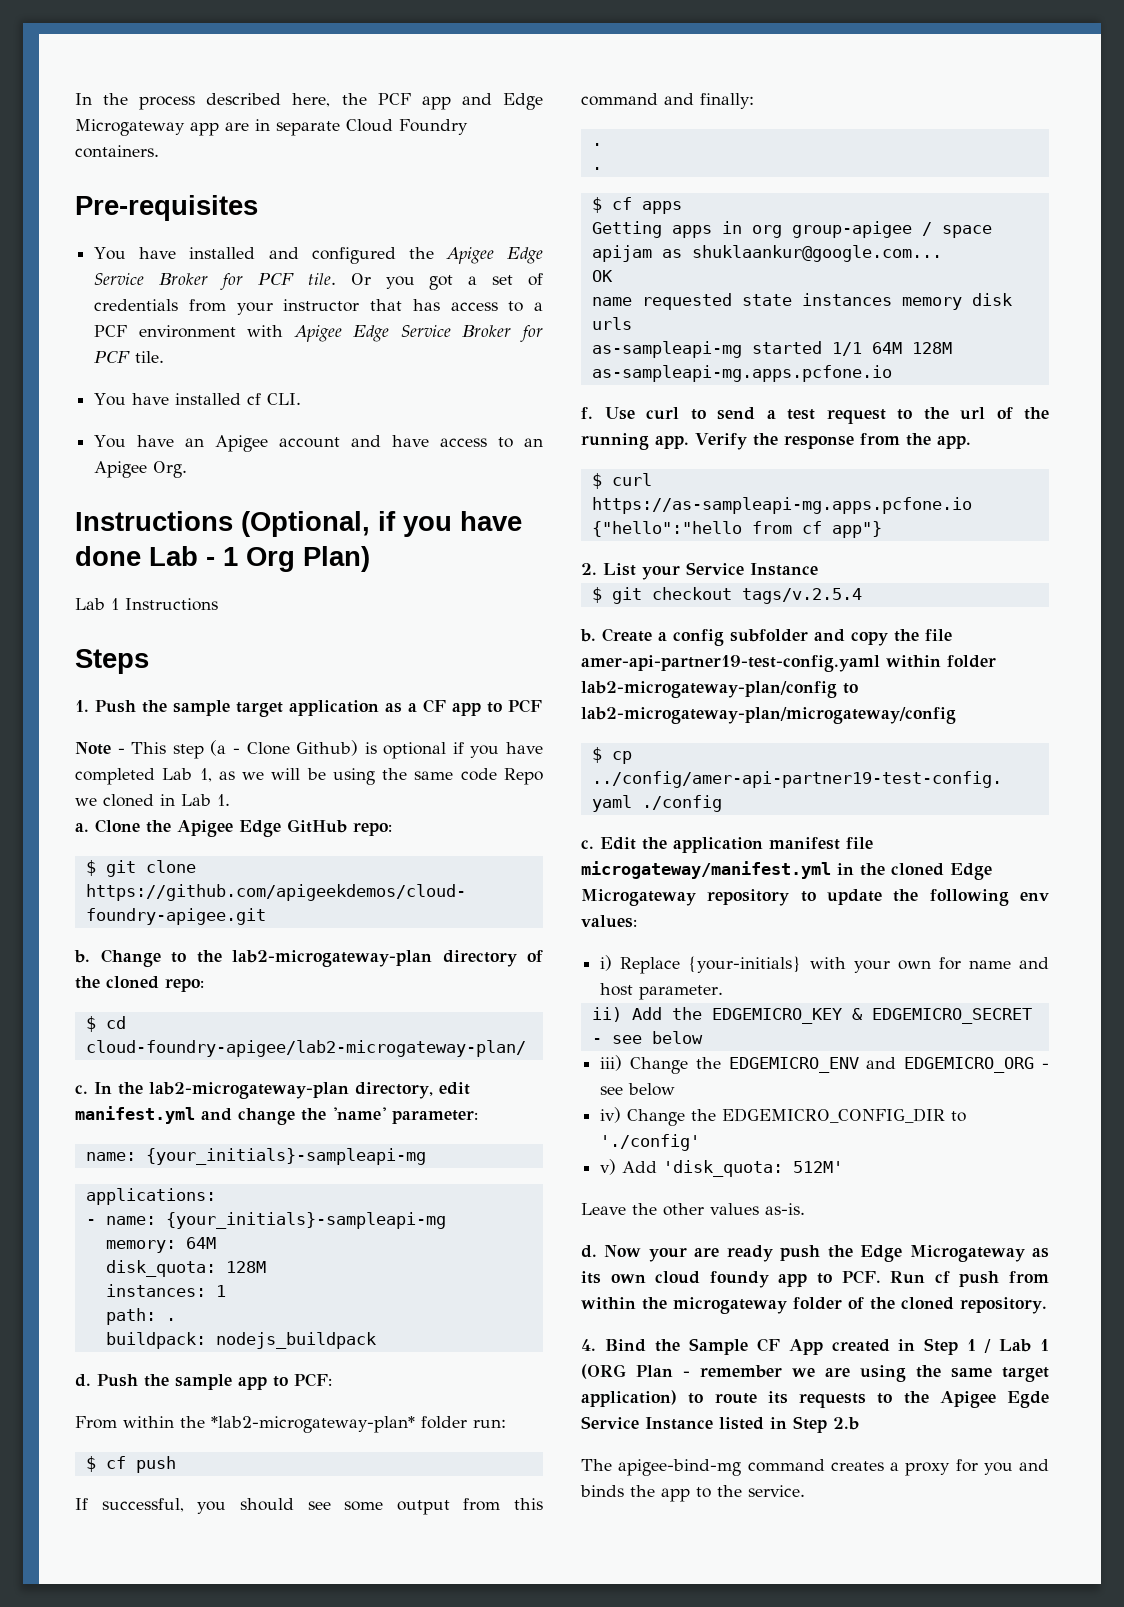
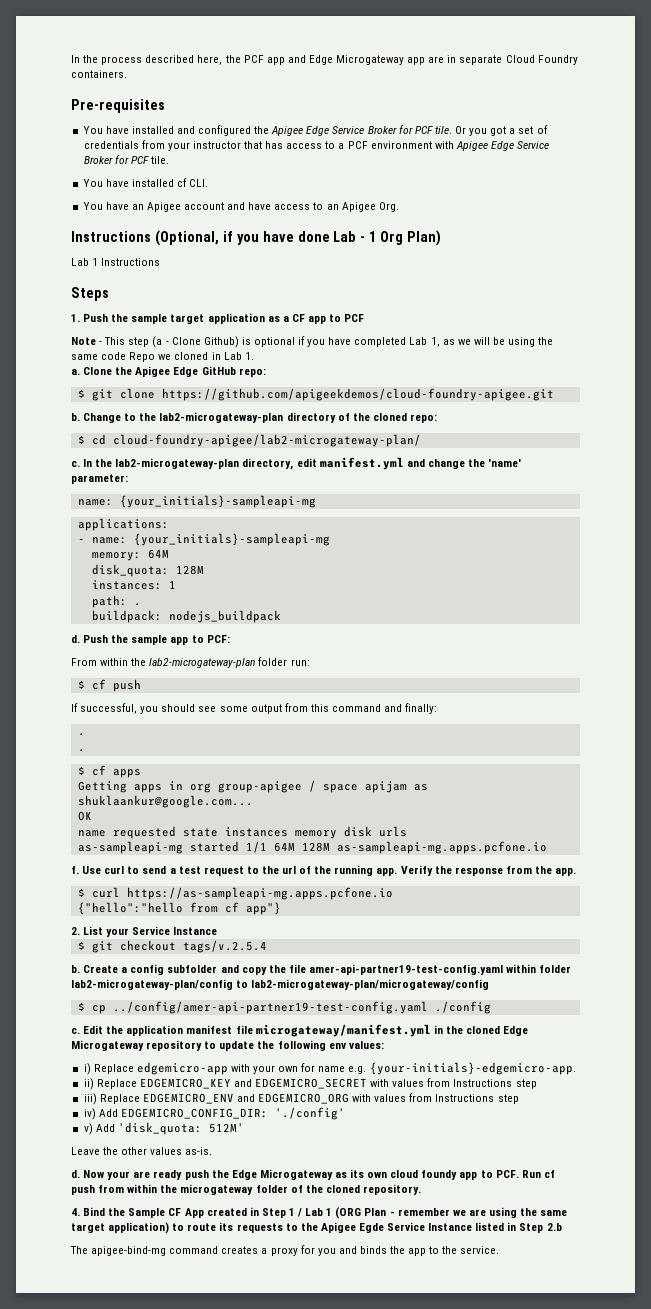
[211,1416,415,1433] *lab2-microgateway-plan* -> [149,658,256,668] lab2-microgateway-plan
[688,956,802,973] {your-initials} -> [136,1062,228,1075] edgemicro-app
[1019,957,1049,969] [600,983,724,1000] [591,1007,1032,1024] [591,1031,703,1044] and host parameter. // ii) Add the EDGEMICRO_KEY & EDGEMICRO_SECRET - see below -> [348,1062,576,1075] [83,1078,537,1090] e.g. {your-initials}-edgemicro-app. // ii) Replace EDGEMICRO_KEY and EDGEMICRO_SECRET with values from Instructions step
[630,1057,721,1074] Change the -> [99,1094,140,1104] Replace
[1042,1063,1049,1069] [600,1083,676,1096] [600,1107,967,1126] - see below // iv) Change the EDGEMICRO_CONFIG_DIR to -> [352,1093,519,1104] [83,1108,268,1120] with values from Instructions step // iv) Add EDGEMICRO_CONFIG_DIR:

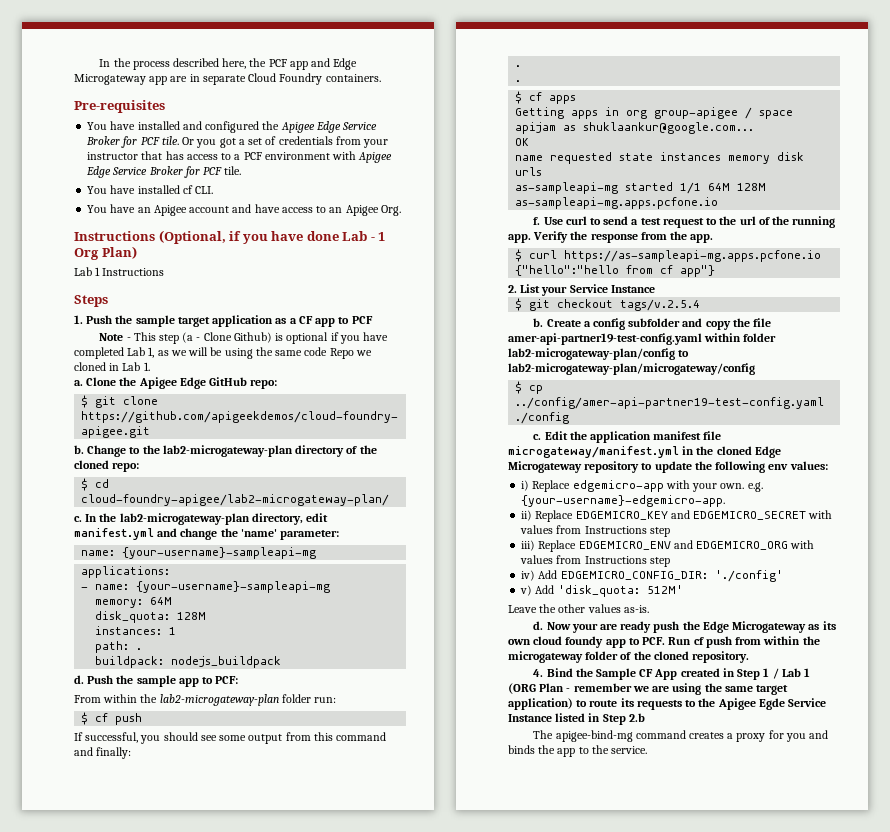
[119,495,316,508] {your_initials}-sampleapi-mg -> [122,547,317,559] {your-username}-sampleapi-mg
[133,533,330,546] {your_initials}-sampleapi-mg -> [136,581,331,593] {your-username}-sampleapi-mg
[278,1062,576,1075] own for name e.g. {your-initials}-edgemicro-app. -> [720,482,763,492] [521,495,726,507] own. e.g. {your-username}-edgemicro-app.

